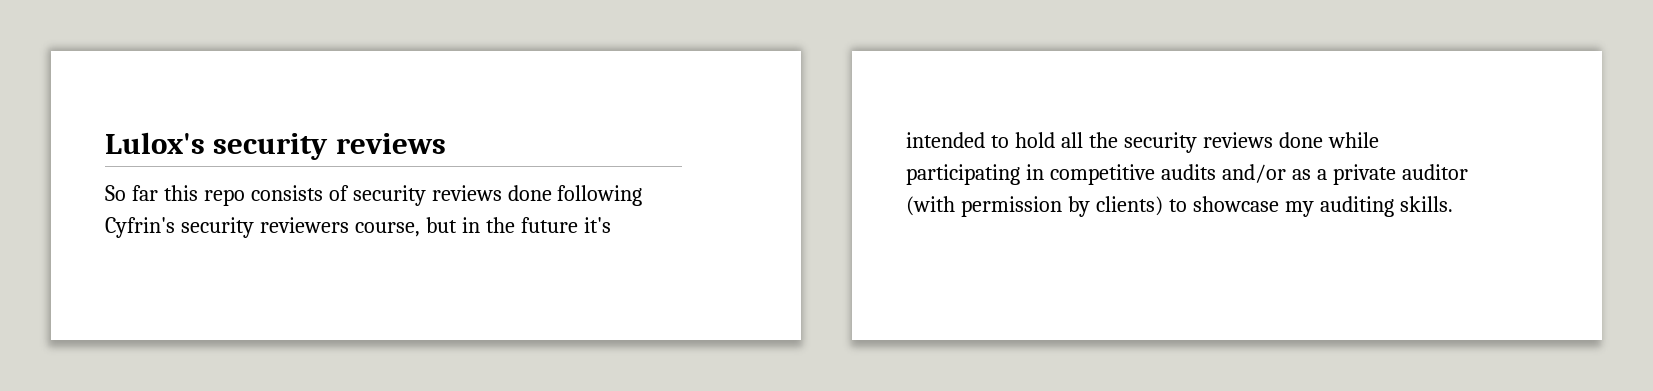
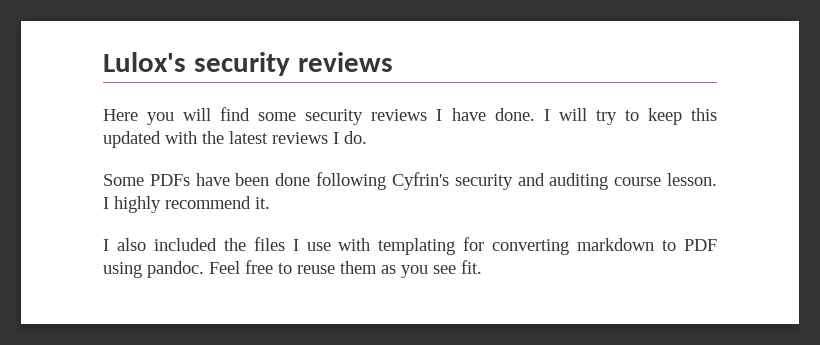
[105,185,643,206] [105,217,611,238] [906,132,1379,153] [906,164,1468,185] [906,196,1453,217] So far this repo consists of security reviews done following Cyfrin's security reviewers course, but in the future it's intended to hold all the security reviews done while participating in competitive audits and/or as a private auditor (with permission by clients) to showcase my auditing skills. -> [103,107,718,125] [103,131,367,148] [103,172,717,190] [103,196,270,213] [103,237,717,255] [103,260,482,278] Here you will find some security reviews I have done. I will try to keep this updated with the latest reviews I do. // Some PDFs have been done following Cyfrin's security and auditing course lesson. I highly recommend it. // I also included the files I use with templating for converting markdown to PDF using pandoc. Feel free to reuse them as you see fit.

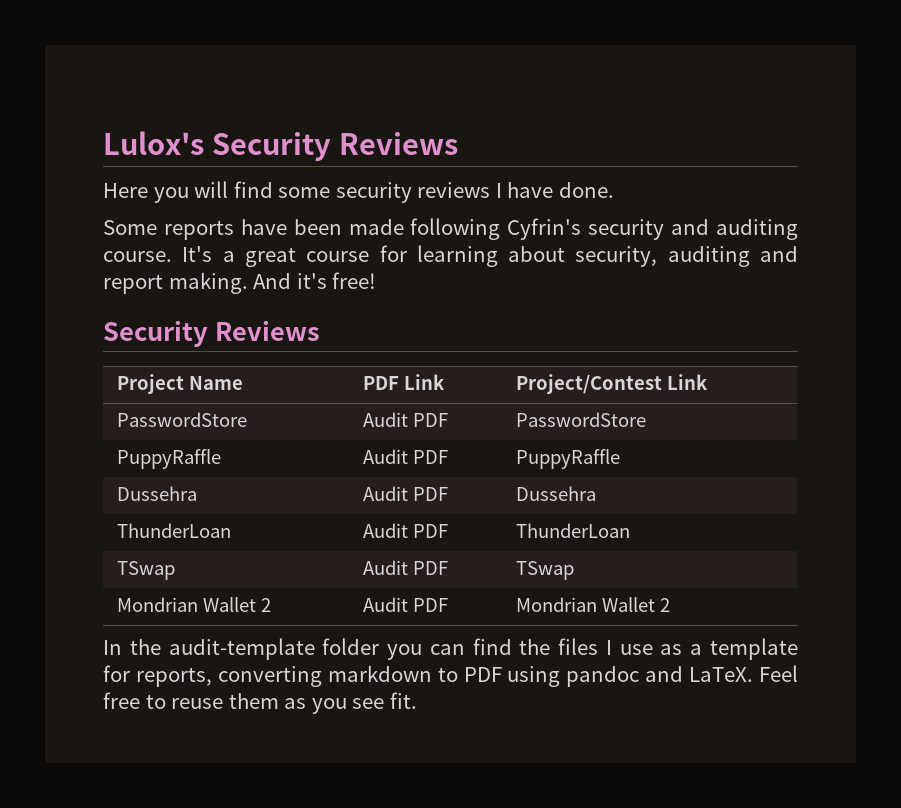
[193,52,393,76] security reviews -> [211,132,458,161] Security Reviews
[543,108,718,125] [103,131,367,148] I will try to keep this updated with the latest reviews I do. -> (614, 190) none
[149,174,190,186] PDFs -> [163,220,234,240] reports
[275,173,311,186] done -> [348,219,404,235] made
[614,173,717,186] [103,196,270,213] [103,237,485,255] course lesson. I highly recommend it. // I also included the files I use with templating for -> [103,245,798,267] [103,272,377,294] [103,320,320,347] [116,374,243,394] [362,374,445,390] [515,374,708,394] [116,412,247,427] [362,412,448,427] [515,412,646,427] [116,449,221,469] [362,449,448,464] [515,449,620,469] [116,486,197,501] [362,486,448,501] [515,486,596,501] [116,523,231,538] [362,523,448,538] [515,523,630,538] [116,561,175,580] [362,560,448,575] [515,561,574,580] [116,597,271,612] [362,597,448,612] [515,597,670,612] [103,638,799,660] [103,665,212,687] course. It's a great course for learning about security, auditing and report making. And it's free! // Security Reviews // Project Name | PDF Link | Project/Contest Link // PasswordStore | Audit PDF | PasswordStore // PuppyRaffle | Audit PDF | PuppyRaffle // Dussehra | Audit PDF | Dussehra // ThunderLoan | Audit PDF | ThunderLoan // TSwap | Audit PDF | TSwap // Mondrian Wallet 2 | Audit PDF | Mondrian Wallet 2 // In the audit-template folder you can find the files I use as a template for reports,
[147,261,204,278] pandoc. -> [566,666,754,687] pandoc and LaTeX.

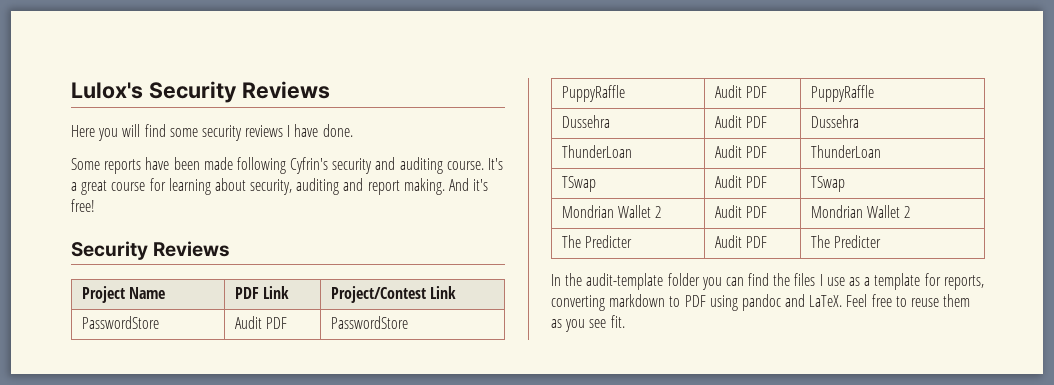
(670, 605) none -> [561,235,632,248] [714,235,767,248] [810,235,881,248] // The Predicter | Audit PDF | The Predicter

